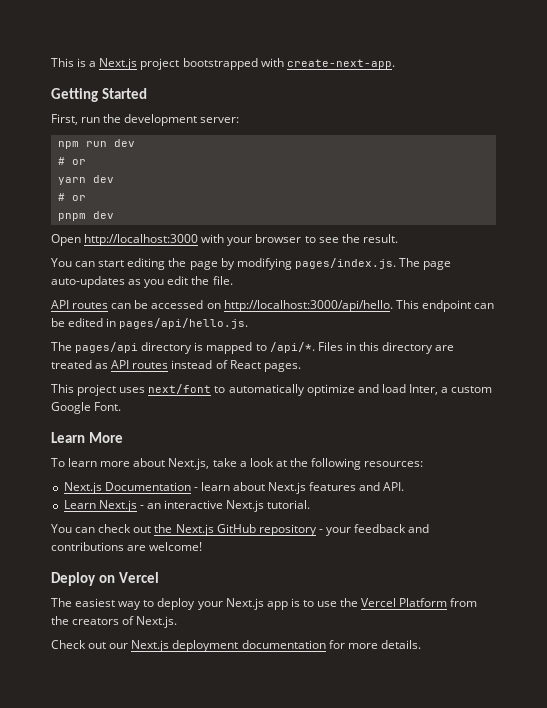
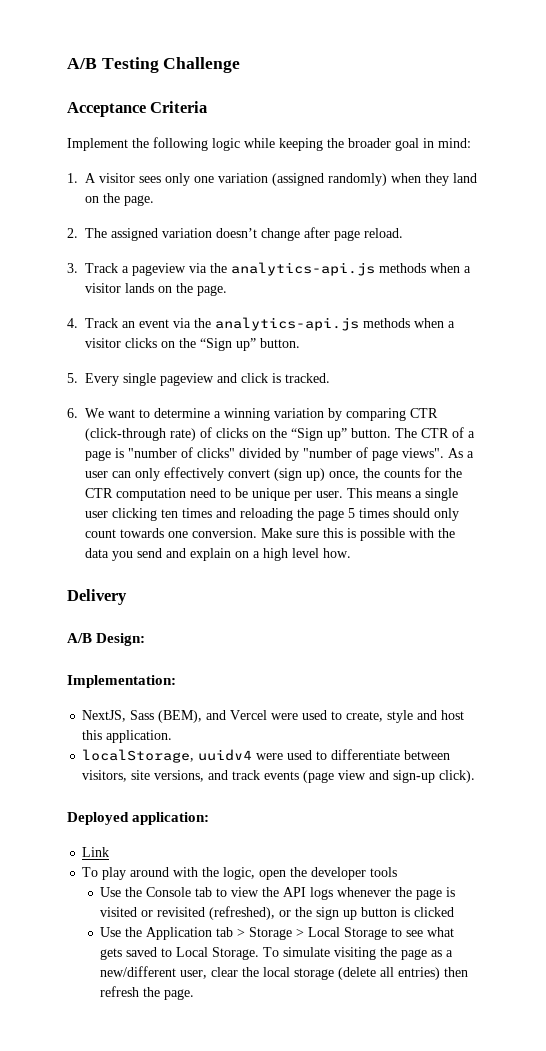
[51,58,395,70] [51,88,147,102] [51,114,240,126] [57,139,135,149] [57,157,86,165] [57,175,114,185] [57,193,86,201] [57,211,114,221] [51,234,398,246] [51,258,452,270] [51,276,233,288] [51,300,494,312] [51,318,249,329] [51,342,455,354] [51,360,301,372] [51,384,493,396] [51,402,122,414] [51,432,123,443] [51,458,424,470] [63,482,405,494] [63,500,311,512] [51,524,430,536] [51,542,203,551] [51,572,159,586] [51,598,478,610] [51,616,178,628] [51,640,421,652] This is a Next.js project bootstrapped with create-next-app. // Getting Started // First, run the development server: // npm run dev // # or // yarn dev // # or // pnpm dev // Open http://localhost:3000 with your browser to see the result. // You can start editing the page by modifying pages/index.js. The page auto-updates as you edit the file. // API routes can be accessed on http://localhost:3000/api/hello. This endpoint can be edited in pages/api/hello.js. // The pages/api directory is mapped to /api/*. Files in this directory are treated as API routes instead of React pages. // This project uses next/font to automatically optimize and load Inter, a custom Google Font. // Learn More // To learn more about Next.js, take a look at the following resources: // Next.js Documentation - learn about Next.js features and API. // Learn Next.js - an interactive Next.js tutorial. // You can check out the Next.js GitHub repository - your feedback and contributions are welcome! // Deploy on Vercel // The easiest way to deploy your Next.js app is to use the Vercel Platform from the creators of Next.js. // Check out our Next.js deployment documentation for more details. -> [67,57,241,73] [67,101,208,117] [67,137,471,151] [67,173,477,186] [85,193,154,206] [67,227,403,241] [67,262,471,276] [85,283,227,296] [67,317,455,331] [85,338,300,351] [67,373,330,386] [67,408,438,421] [85,427,475,441] [85,447,474,461] [85,467,462,481] [85,488,458,501] [85,508,459,521] [85,528,455,541] [85,548,351,561] [67,589,127,605] [67,633,146,646] [67,675,176,688] [82,710,465,723] [82,730,173,743] [82,749,451,763] [82,770,476,783] [67,812,210,825] [82,847,110,857] [82,867,398,880] [100,887,456,900] [100,906,455,920] [100,927,455,940] [100,947,454,960] [100,966,469,980] [100,986,195,1000] A/B Testing Challenge // Acceptance Criteria // Implement the following logic while keeping the broader goal in mind: // 1. A visitor sees only one variation (assigned randomly) when they land on the page. // 2. The assigned variation doesn’t change after page reload. // 3. Track a pageview via the analytics-api.js methods when a visitor lands on the page. // 4. Track an event via the analytics-api.js methods when a visitor clicks on the “Sign up” button. // 5. Every single pageview and click is tracked. // 6. We want to determine a winning variation by comparing CTR (click-through rate) of clicks on the “Sign up” button. The CTR of a page is "number of clicks" divided by "number of page views". As a user can only effectively convert (sign up) once, the counts for the CTR computation need to be unique per user. This means a single user clicking ten times and reloading the page 5 times should only count towards one conversion. Make sure this is possible with the data you send and explain on a high level how. // Delivery // A/B Design: // Implementation: // NextJS, Sass (BEM), and Vercel were used to create, style and host this application. // localStorage, uuidv4 were used to differentiate between visitors, site versions, and track events (page view and sign-up click). // Deployed application: // Link // To play around with the logic, open the developer tools // Use the Console tab to view the API logs whenever the page is visited or revisited (refreshed), or the sign up button is clicked // Use the Application tab > Storage > Local Storage to see what gets saved to Local Storage. To simulate visiting the page as a new/different user, clear the local storage (delete all entries) then refresh the page.

